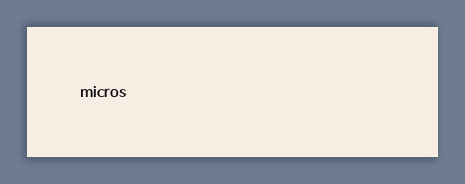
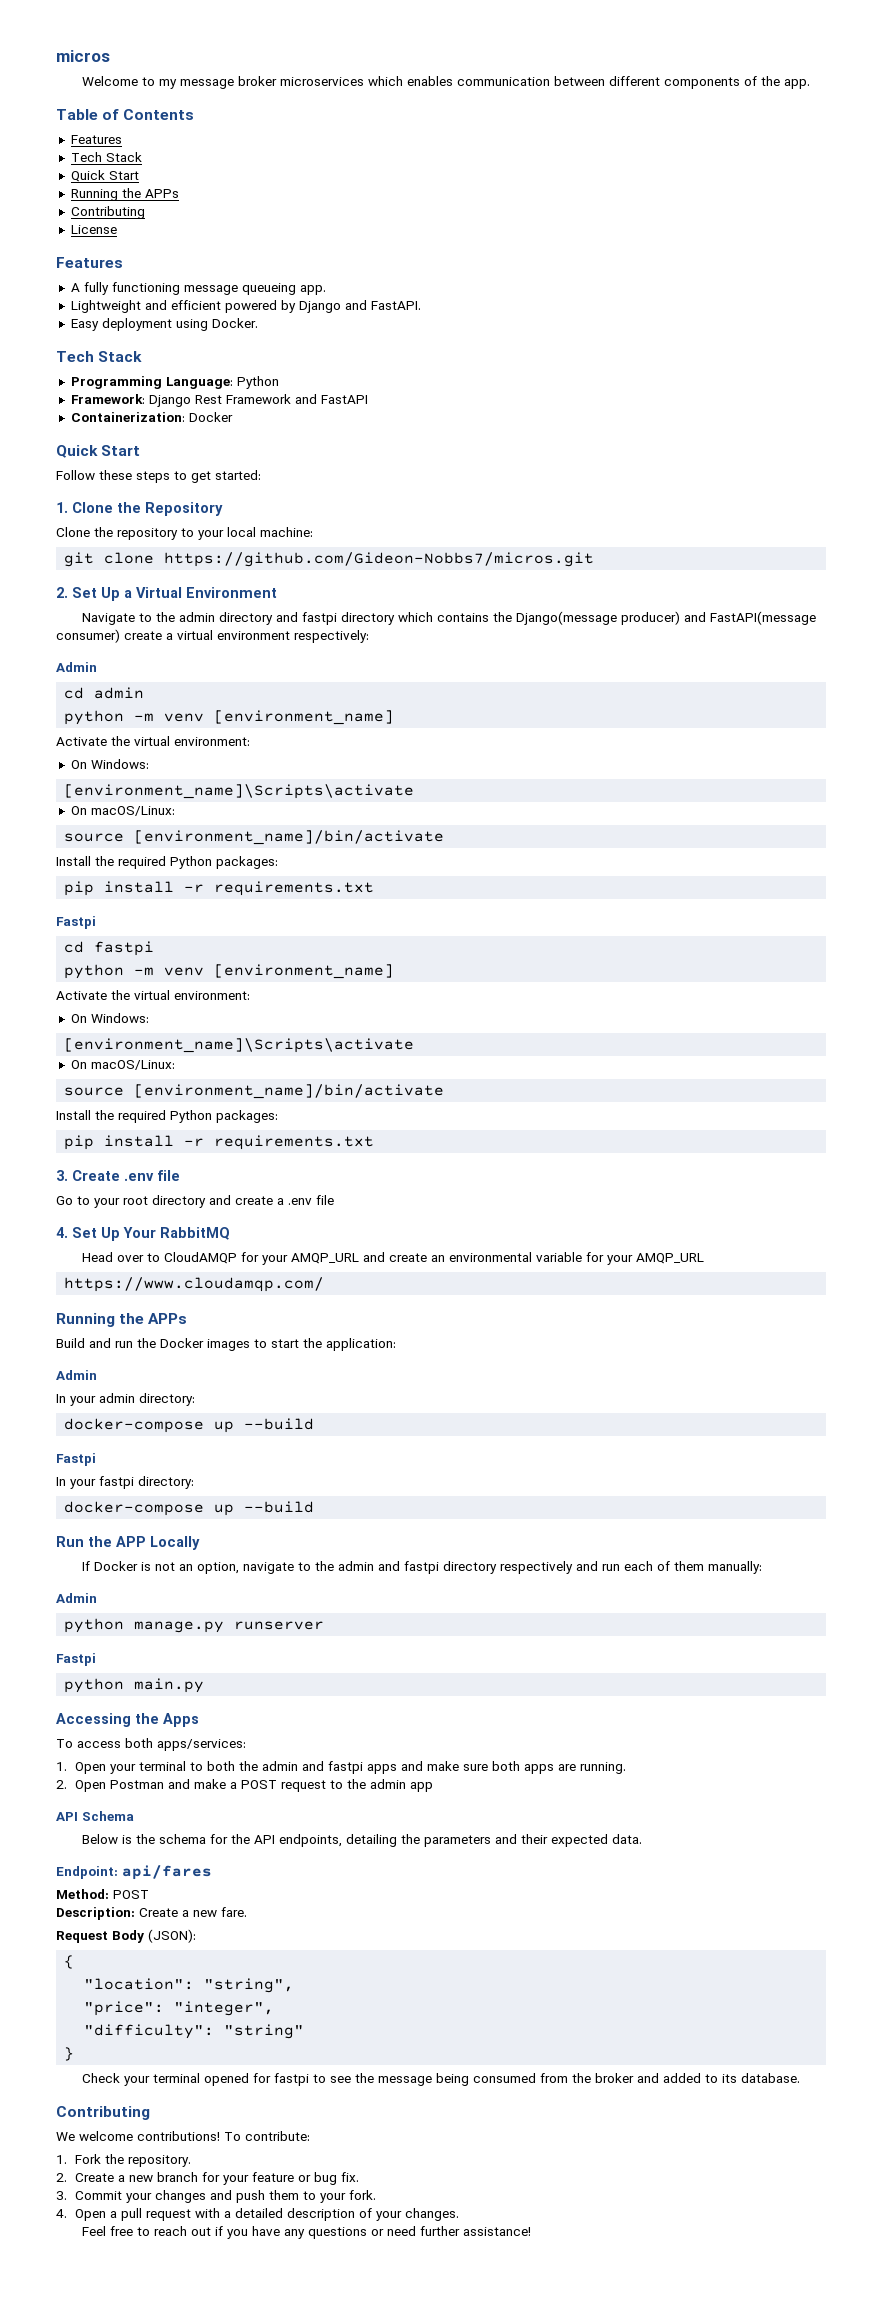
(126, 92) none -> [82,76,811,89] [56,109,195,120] [70,135,122,144] [70,152,142,162] [70,170,139,182] [70,188,179,201] [70,206,145,219] [70,225,117,234] [56,257,123,268] [70,282,326,295] [70,300,421,313] [70,318,258,331] [56,351,143,362] [70,376,279,389] [70,394,368,407] [70,412,233,422] [56,445,141,458] [56,470,261,483] [56,502,223,516] [56,527,313,540] [64,552,595,567] [56,587,277,601] [82,611,817,625] [56,629,369,643] [56,662,97,672] [64,687,145,699] [64,710,395,725] [56,736,250,746] [70,759,149,769] [64,784,415,799] [70,806,175,816] [64,830,445,845] [56,856,278,869] [64,881,375,896] [56,916,96,929] [64,941,155,956] [64,964,395,979] [56,990,250,1000] [70,1013,149,1023] [64,1038,415,1053] [70,1060,175,1070] [64,1084,445,1099] [56,1110,278,1123] [64,1135,375,1150] [56,1170,180,1181] [56,1195,334,1208] [56,1227,230,1241] [82,1252,705,1265] [64,1277,325,1292] [56,1313,188,1327] [56,1338,396,1351] [56,1370,97,1380] [56,1393,195,1406] [64,1418,315,1433] [56,1453,96,1466] [56,1476,194,1489] [64,1501,315,1516] [56,1536,200,1550] [82,1561,763,1574] [56,1593,97,1603] [64,1618,325,1633] [56,1653,96,1666] [64,1678,205,1693] [56,1713,199,1727] [56,1738,246,1751] [56,1761,627,1774] [56,1779,434,1792] [56,1811,134,1821] [82,1834,643,1847] [56,1865,212,1880] [56,1889,149,1899] [56,1907,247,1920] [56,1929,196,1943] [64,1955,75,1969] [84,1978,295,1993] [84,2001,275,2016] [84,2024,305,2039] [64,2047,75,2061] [82,2073,801,2086] [56,2106,150,2120] [56,2131,310,2141] [56,2154,192,2167] [56,2172,360,2185] [56,2190,377,2203] [56,2208,460,2221] [82,2226,532,2239] // Welcome to my message broker microservices which enables communication between different components of the app. // Table of Contents // Features // Tech Stack // Quick Start // Running the APPs // Contributing // License // Features // A fully functioning message queueing app. // Lightweight and efficient powered by Django and FastAPI. // Easy deployment using Docker. // Tech Stack // Programming Language: Python // Framework: Django Rest Framework and FastAPI // Containerization: Docker // Quick Start // Follow these steps to get started: // 1. Clone the Repository // Clone the repository to your local machine: // git clone https://github.com/Gideon-Nobbs7/micros.git // 2. Set Up a Virtual Environment // Navigate to the admin directory and fastpi directory which contains the Django(message producer) and FastAPI(message consumer) create a virtual environment respectively: // Admin // cd admin // python -m venv [environment_name] // Activate the virtual environment: // On Windows: // [environment_name]\Scripts\activate // On macOS/Linux: // source [environment_name]/bin/activate // Install the required Python packages: // pip install -r requirements.txt // Fastpi // cd fastpi // python -m venv [environment_name] // Activate the virtual environment: // On Windows: // [environment_name]\Scripts\activate // On macOS/Linux: // source [environment_name]/bin/activate // Install the required Python packages: // pip install -r requirements.txt // 3. Create .env file // Go to your root directory and create a .env file // 4. Set Up Your RabbitMQ // Head over to CloudAMQP for your AMQP_URL and create an environmental variable for your AMQP_URL // https://www.cloudamqp.com/ // Running the APPs // Build and run the Docker images to start the application: // Admin // In your admin directory: // docker-compose up --build // Fastpi // In your fastpi directory: // docker-compose up --build // Run the APP Locally // If Docker is not an option, navigate to the admin and fastpi directory respectively and run each of them manually: // Admin // python manage.py runserver // Fastpi // python main.py // Accessing the Apps // To access both apps/services: // 1. Open your terminal to both the admin and fastpi apps and make sure both apps are running. // 2. Open Postman and make a POST request to the admin app // API Schema // Below is the schema for the API endpoints, detailing the parameters and their expected data. // Endpoint: api/fares // Method: POST // Description: Create a new fare. // Request Body (JSON): // { // "location": "string", // "price": "integer", // "difficulty": "string" // } // Check your terminal opened for fastpi to see the message being consumed from the broker and added to its database. // Contributing // We welcome contributions! To contribute: // 1. Fork the repository. // 2. Create a new branch for your feature or bug fix. // 3. Commit your changes and push them to your fork. // 4. Open a pull request with a detailed description of your changes. // Feel free to reach out if you have any questions or need further assistance!

